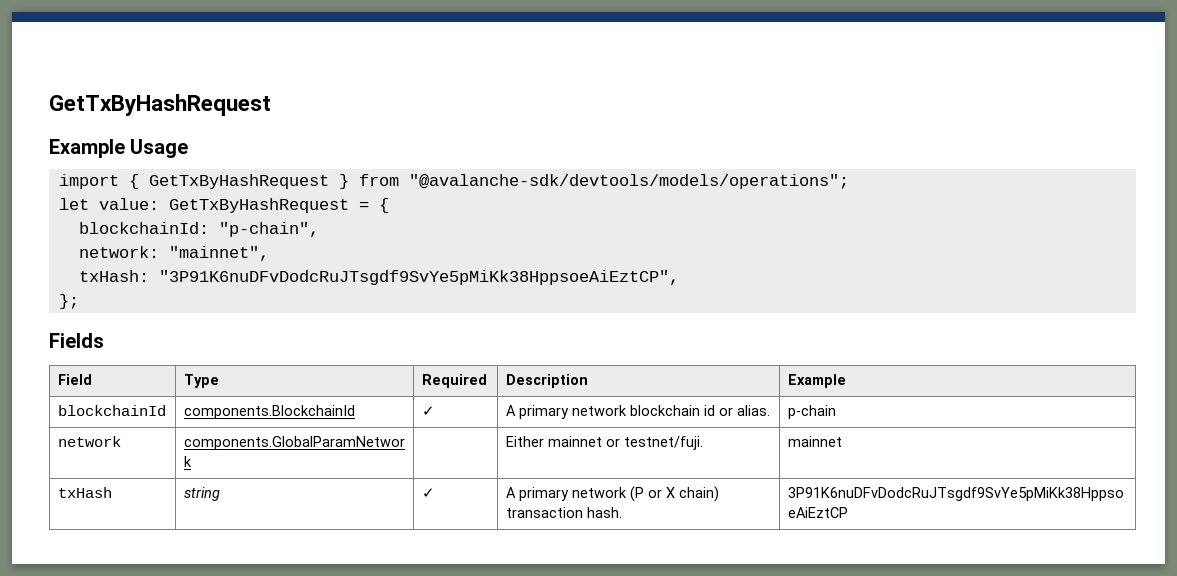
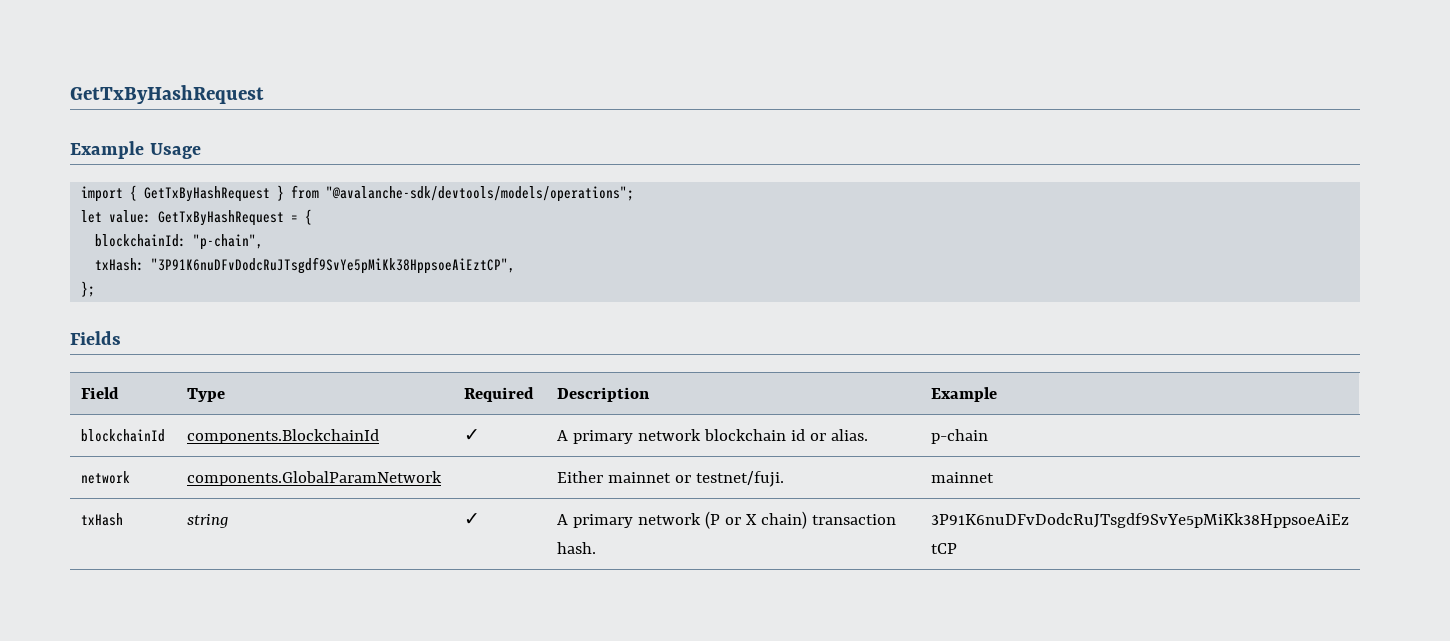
[78,246,269,261] // network: "mainnet", -> (264, 242) none

